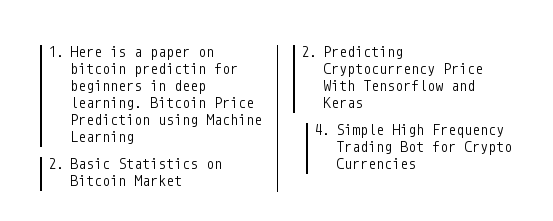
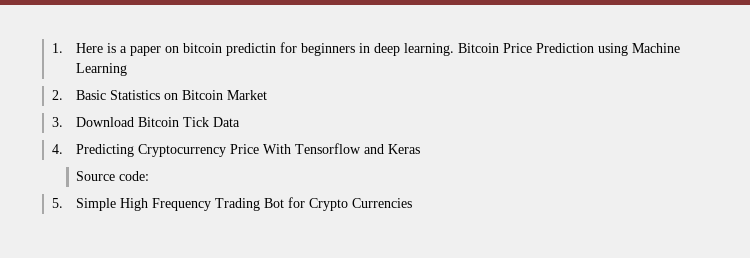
[300,46,317,57] 2. -> [52,117,241,127] [52,144,64,154] 3. Download Bitcoin Tick Data // 4.
[313,124,330,135] 4. -> [76,171,150,181] [52,198,64,208] Source code: // 5.

